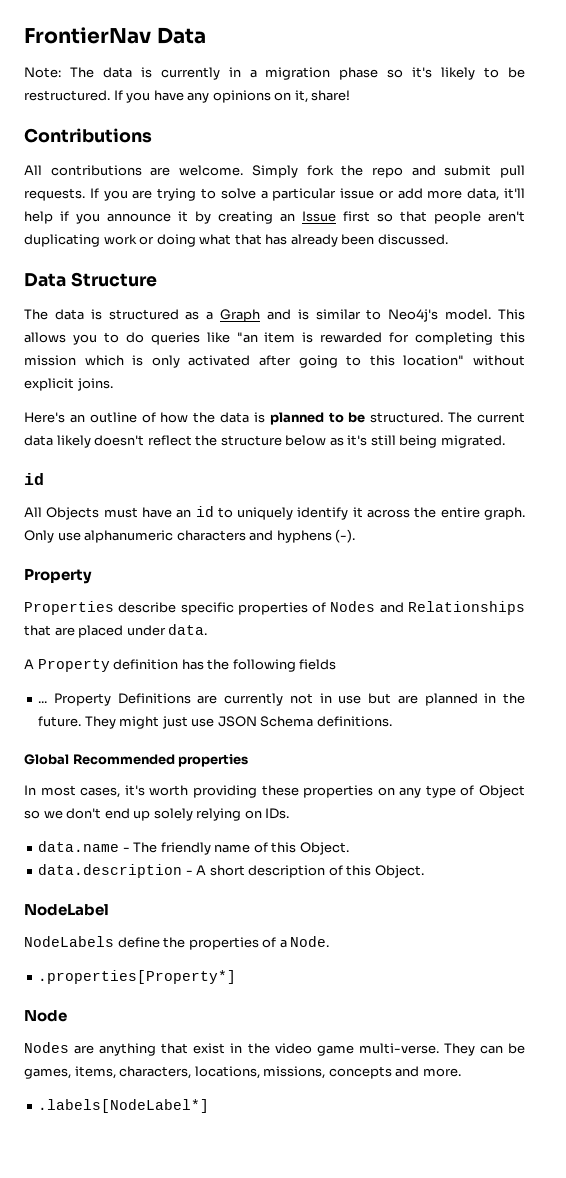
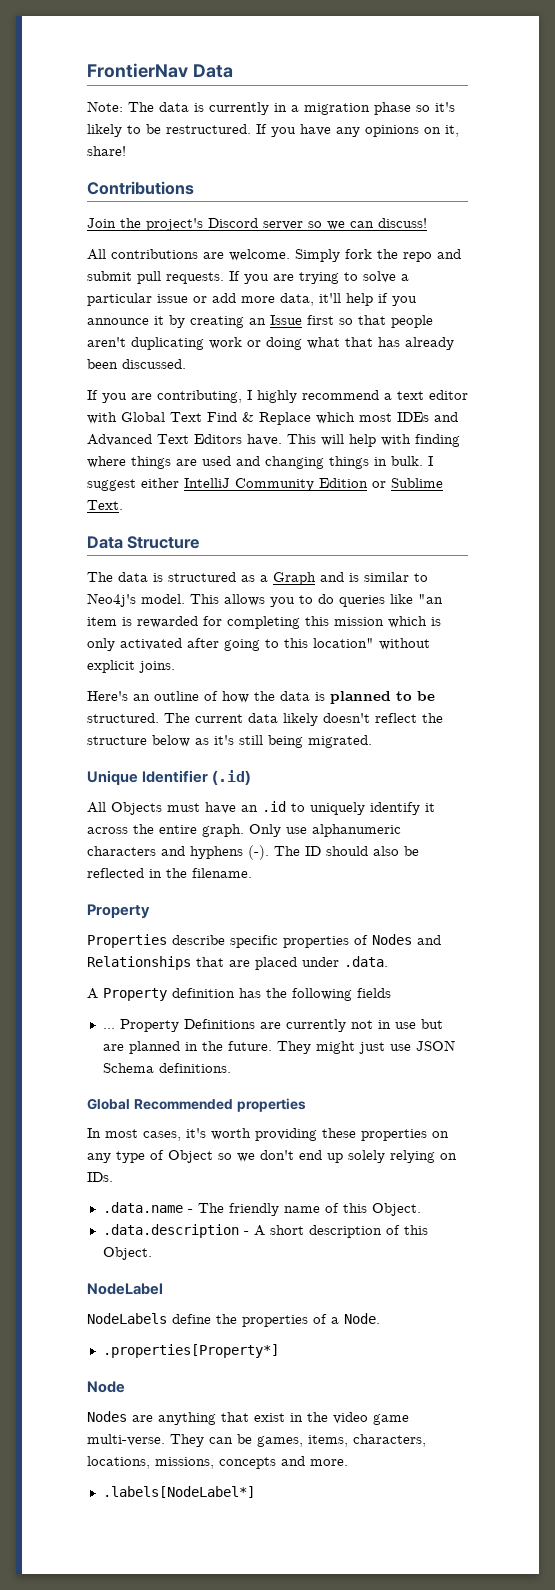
(152, 135) none -> [87,218,427,231] // Join the project's Discord server so we can discuss!
(448, 239) none -> [87,390,468,403] [87,412,458,425] [87,434,460,447] [87,456,433,469] [87,478,443,491] [87,500,123,510] // If you are contributing, I highly recommend a text editor with Global Text Find & Replace which most IDEs and Advanced Text Editors have. This will help with finding where things are used and changing things in bulk. I suggest either IntelliJ Community Edition or Sublime Text.
[24,473,44,485] id -> [87,770,252,785] Unique Identifier (.id)
[195,506,214,517] id -> [262,801,286,812] .id
(356, 536) none -> [274,846,419,856] [87,868,252,878] The ID should also be reflected in the filename.
[168,624,208,635] data. -> [344,956,388,967] .data.
[38,841,120,852] data.name -> [102,1202,183,1213] .data.name
[38,864,183,878] data.description -> [102,1224,239,1238] .data.description

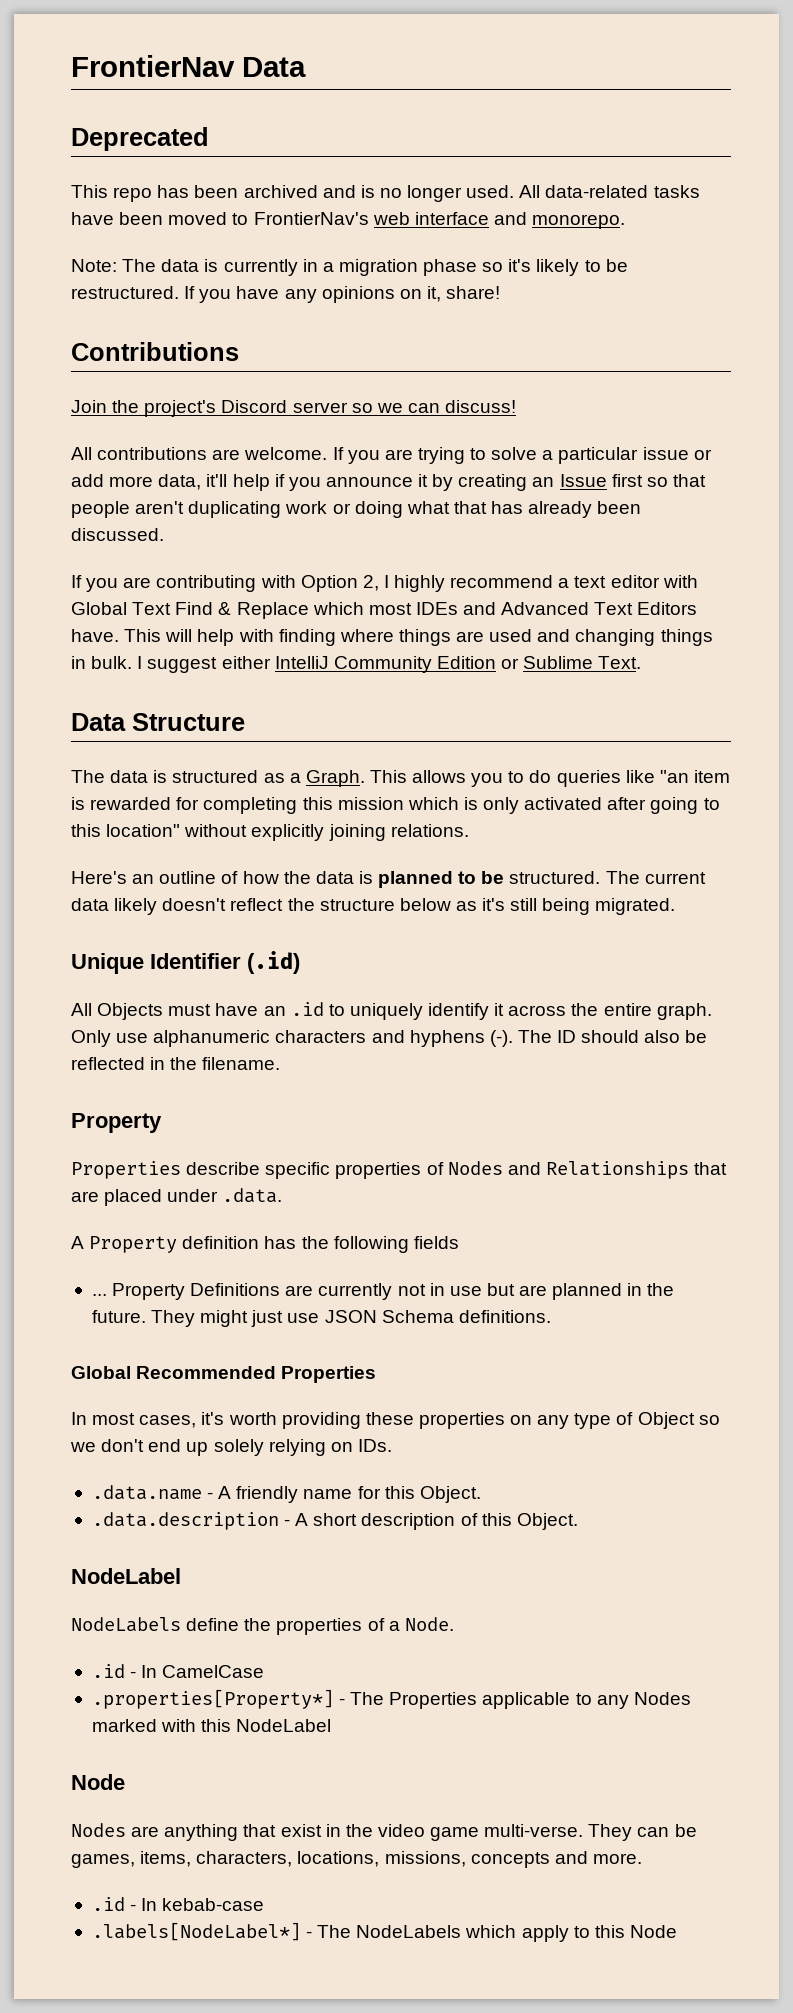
(233, 71) none -> [71,127,209,151] [71,185,700,202] [71,212,626,229] // Deprecated // This repo has been archived and is no longer used. All data-related tasks have been moved to FrontierNav's web interface and monorepo.
[295,249,461,262] [87,271,224,284] Simply fork the repo and submit pull requests. -> (328, 453) none
[157,390,242,403] contributing, -> [156,575,379,592] contributing with Option 2,
[273,572,428,585] [87,593,185,607] Graph and is similar to Neo4j's model. -> [305,770,365,787] Graph.
[87,660,175,673] explicit joins. -> [251,824,469,841] explicitly joining relations.
[236,1098,306,1112] properties -> [281,1366,377,1383] Properties
[197,1203,224,1213] The -> [218,1486,232,1499] A
[324,1203,339,1213] of -> [357,1486,381,1499] for
[102,1344,279,1358] .properties[Property*] -> [91,1664,265,1678] [91,1689,691,1709] [91,1719,332,1732] .id - In CamelCase // .properties[Property*] - The Properties applicable to any Nodes marked with this NodeLabel
[102,1486,255,1498] .labels[NodeLabel*] -> [91,1897,265,1911] [91,1922,677,1942] .id - In kebab-case // .labels[NodeLabel*] - The NodeLabels which apply to this Node

